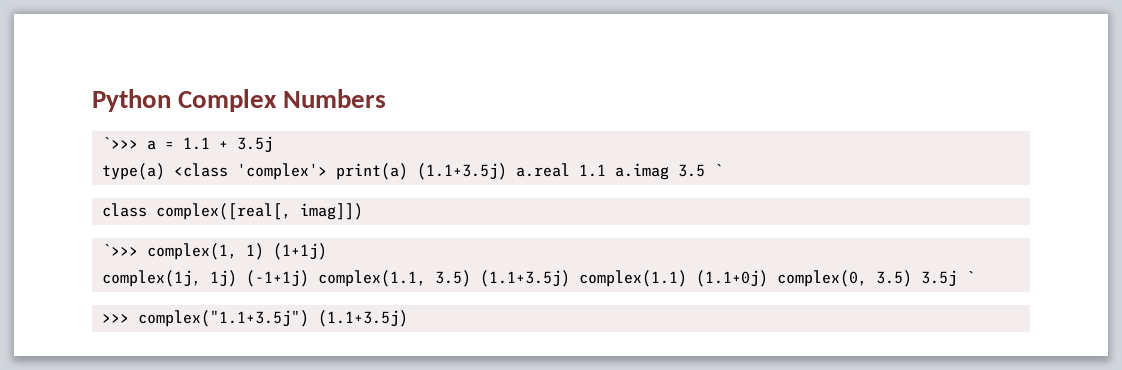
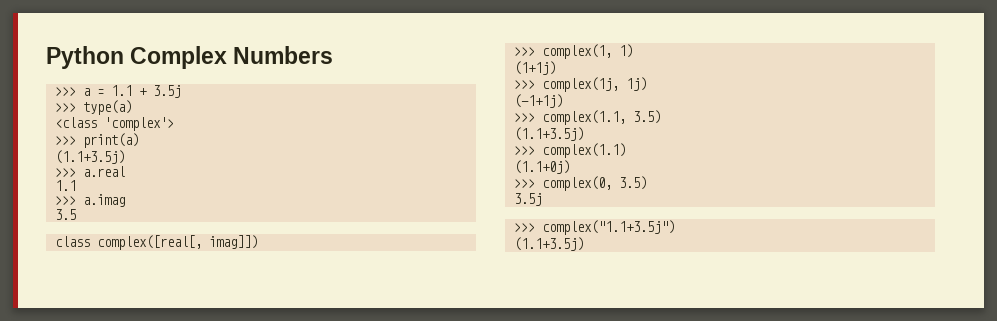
[102,137,139,149] `>>> -> [54,87,76,96] >>>
(274, 144) none -> [54,103,76,112] >>>
(166, 171) none -> (132, 107) //
(328, 171) none -> [54,136,76,145] // >>>
[417,163,508,180] (1.1+3.5j) -> [54,150,125,164] [54,168,76,177] // (1.1+3.5j) // >>>
[579,164,607,177] 1.1 -> [54,180,76,191] [54,196,76,205] // 1.1 // >>>
(670, 171) none -> (125, 200) //
[714,164,724,176] ` -> (76, 214) none
[102,244,139,256] `>>> -> [513,47,535,56] >>>
(265, 251) none -> (633, 51) //
(328, 251) none -> [513,80,535,89] >>>
(238, 278) none -> (647, 84) //
(310, 278) none -> [513,113,535,122] // >>>
[480,270,571,287] (1.1+3.5j) -> [513,127,584,141] [513,146,535,155] // (1.1+3.5j) // >>>
(688, 278) none -> (626, 150) //
(769, 278) none -> [513,179,535,188] // >>>
[921,270,976,287] 3.5j ` -> [513,193,542,206] // 3.5j
(310, 318) none -> (675, 227) //

